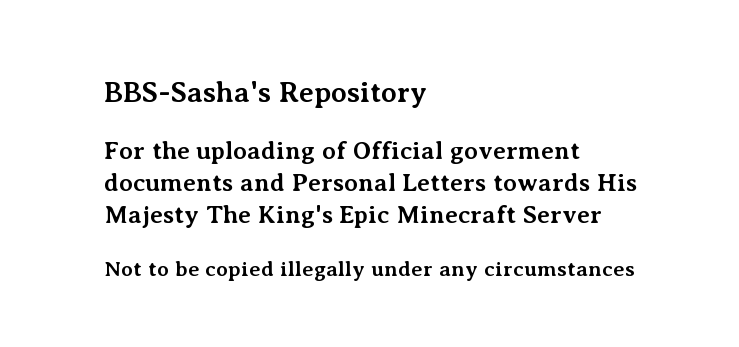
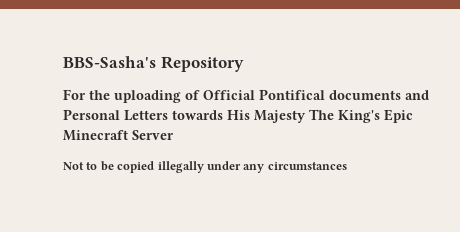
[449,143,580,164] goverment -> [259,89,325,100] Pontifical

